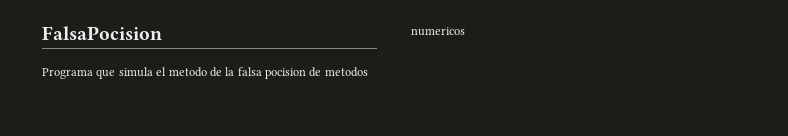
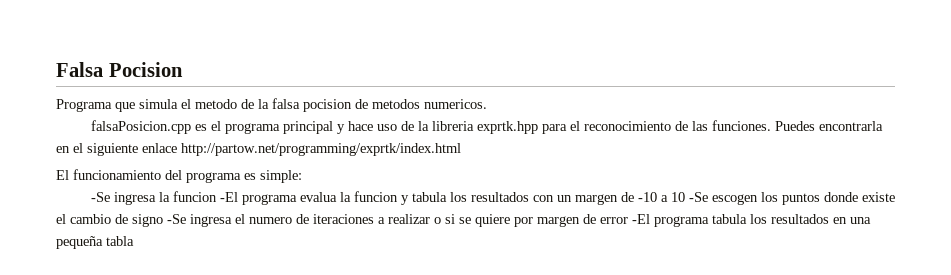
[42,26,162,40] FalsaPocision -> [56,62,183,77] Falsa Pocision
[411,27,465,36] numericos -> [424,99,487,109] [90,120,883,134] [56,143,461,156] [56,169,302,183] [90,191,895,205] [56,214,871,227] [56,236,134,249] numericos. // falsaPosicion.cpp es el programa principal y hace uso de la libreria exprtk.hpp para el reconocimiento de las funciones. Puedes encontrarla en el siguiente enlace http://partow.net/programming/exprtk/index.html // El funcionamiento del programa es simple: // -Se ingresa la funcion -El programa evalua la funcion y tabula los resultados con un margen de -10 a 10 -Se escogen los puntos donde existe el cambio de signo -Se ingresa el numero de iteraciones a realizar o si se quiere por margen de error -El programa tabula los resultados en una pequeña tabla

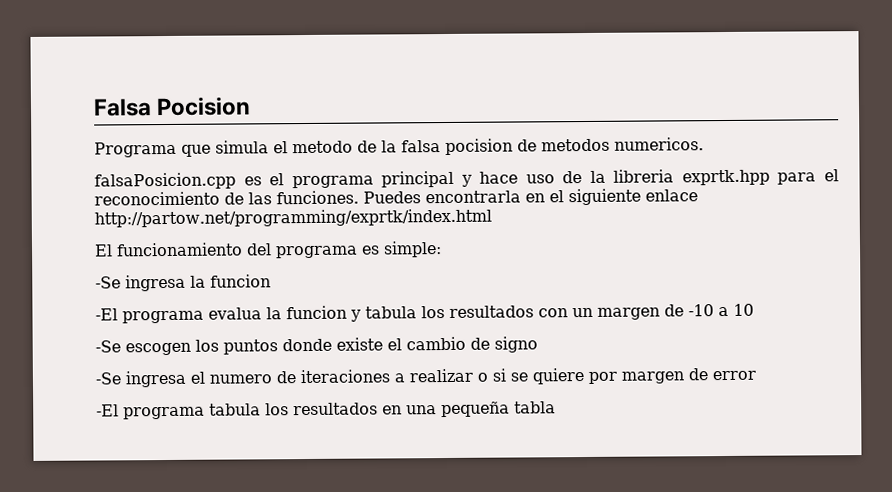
(217, 196) none -> (271, 281) //
(685, 197) none -> (754, 309) //
(163, 220) none -> (538, 344) //
(628, 220) none -> (756, 375) //

